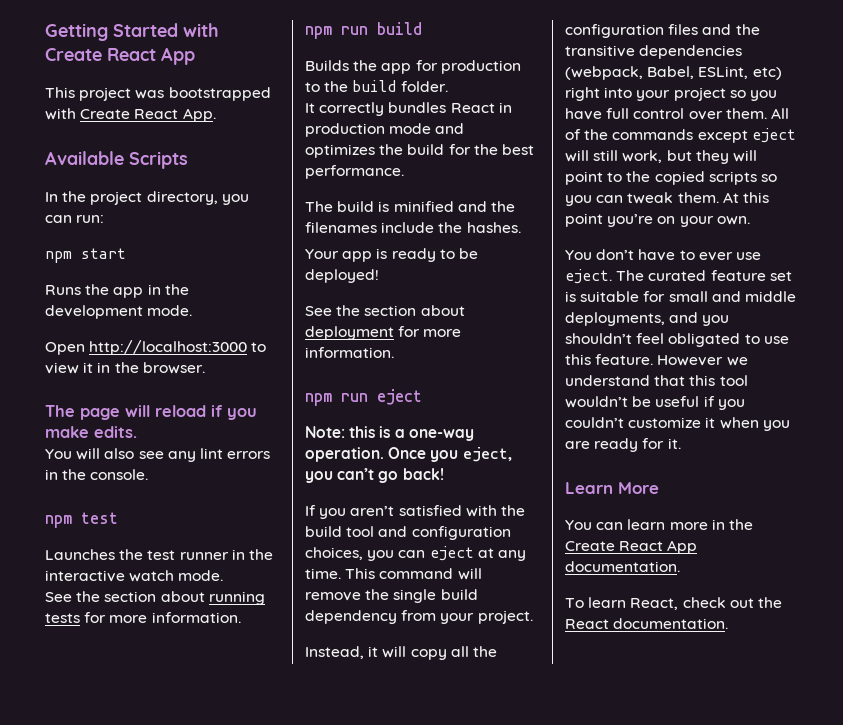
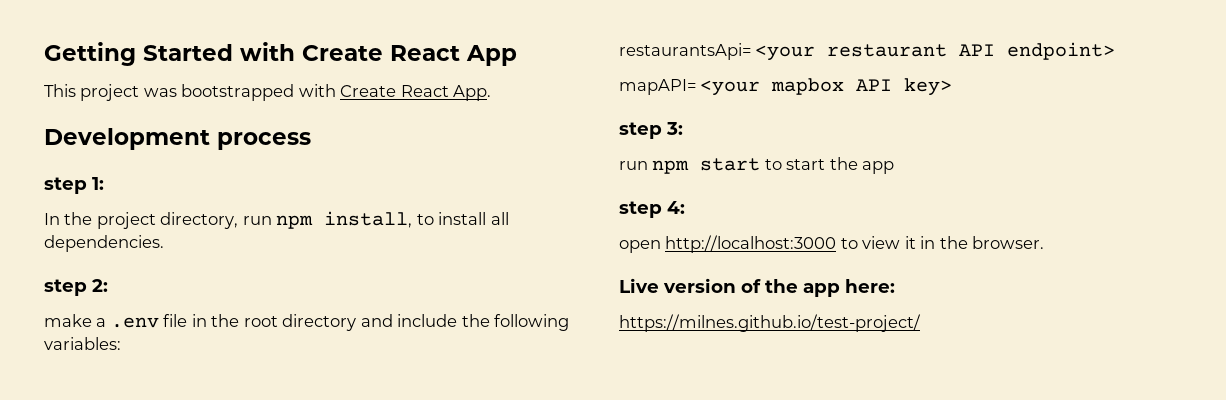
[45,151,188,169] Available Scripts -> [44,128,311,150] [44,177,104,194] Development process // step 1:
[221,194,249,205] [45,215,105,223] you can run: // -> [242,211,509,229] [44,235,164,252] [44,279,108,296] [44,314,570,331] [44,337,121,350] [619,42,1116,61] [619,78,953,96] [619,122,683,139] [619,161,648,170] run npm install, to install all dependencies. // step 2: // make a .env file in the root directory and include the following variables: // restaurantsApi= <your restaurant API endpoint> // mapAPI= <your mapbox API key> // step 3: // run
[45,284,189,298] [45,305,193,319] [45,342,85,355] // Runs the app in the development mode. // Open -> [764,157,895,174] [619,201,685,218] [619,240,661,253] to start the app // step 4: // open
[45,405,257,420] [45,426,137,438] [45,448,271,462] [45,469,149,480] [45,512,118,528] [45,549,273,560] [45,570,224,582] [45,591,265,605] [45,612,241,623] [305,22,422,39] [305,60,521,74] [305,80,448,92] [305,102,512,116] [305,123,465,137] [305,144,534,158] [305,165,404,179] [305,201,515,212] [305,222,521,233] [305,248,478,262] [305,269,379,283] [305,305,465,316] [305,326,462,340] [305,347,394,358] [305,389,422,406] [305,426,474,441] [305,447,512,462] [305,468,444,483] [305,505,525,519] [305,526,511,540] [305,546,526,561] [305,568,482,580] [305,589,478,603] [305,610,533,624] [305,646,497,660] [565,24,760,38] [565,45,743,59] [565,66,782,80] [565,87,777,101] [565,108,789,120] [565,128,796,143] [565,150,757,164] [565,171,777,185] [565,192,769,206] [565,213,750,227] [565,249,761,261] [565,269,792,284] [565,291,796,302] [565,312,730,326] [565,333,789,347] [565,354,748,366] [565,375,748,386] [565,396,745,410] [565,417,790,431] [565,438,681,452] [565,482,659,494] [565,519,753,530] [565,540,698,554] [565,561,680,572] [565,597,782,610] [565,618,729,629] The page will reload if you make edits. // You will also see any lint errors in the console. // npm test // Launches the test runner in the interactive watch mode. // See the section about running tests for more information. // npm run build // Builds the app for production to the build folder. // It correctly bundles React in production mode and optimizes the build for the best performance. // The build is minified and the filenames include the hashes. // Your app is ready to be deployed! // See the section about deployment for more information. // npm run eject // Note: this is a one-way operation. Once you eject, you can’t go back! // If you aren’t satisfied with the build tool and configuration choices, you can eject at any time. This command will remove the single build dependency from your project. // Instead, it will copy all the configuration files and the transitive dependencies (webpack, Babel, ESLint, etc) right into your project so you have full control over them. All of the commands except eject will still work, but they will point to the copied scripts so you can tweak them. At this point you’re on your own. // You don’t have to ever use eject. The curated feature set is suitable for small and middle deployments, and you shouldn’t feel obligated to use this feature. However we understand that this tool wouldn’t be useful if you couldn’t customize it when you are ready for it. // Learn More // You can learn more in the Create React App documentation. // To learn React, check out the React documentation. -> [619,278,895,297] [619,314,921,332] Live version of the app here: // https://milnes.github.io/test-project/

